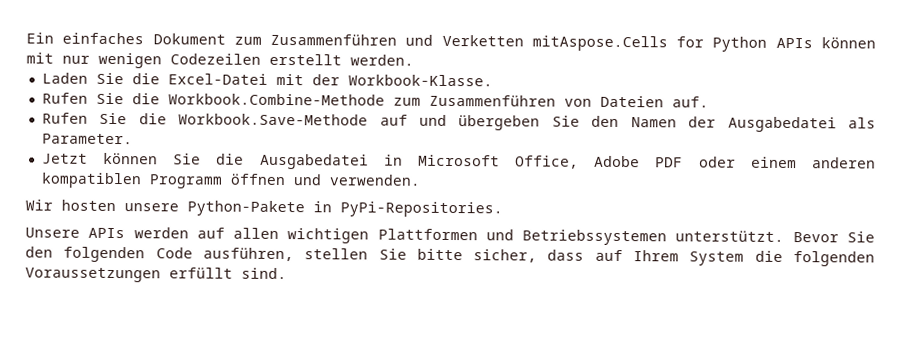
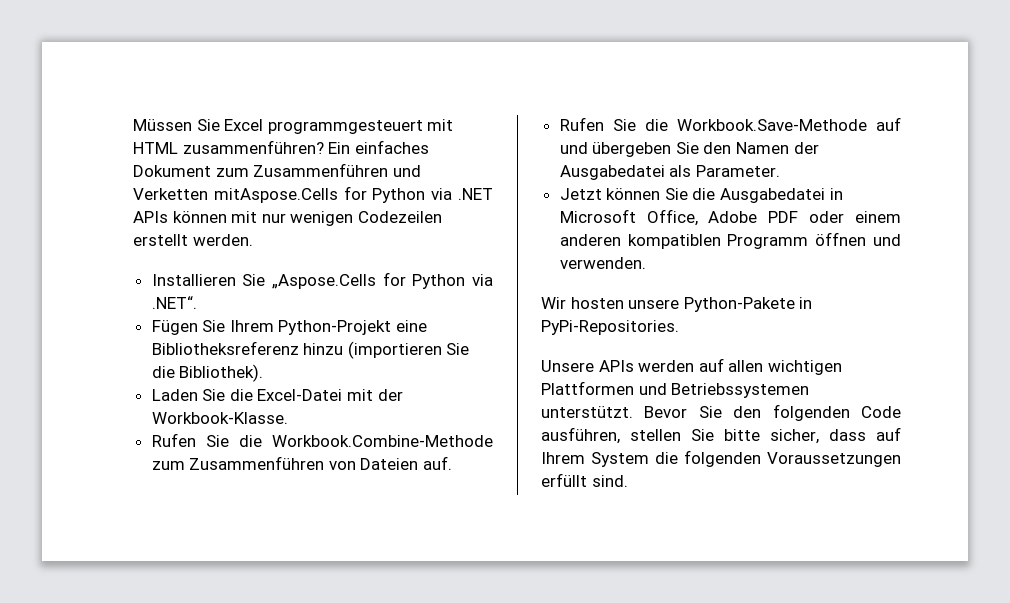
(26, 38) none -> [133,119,454,134] [133,140,324,154] Müssen Sie Excel programmgesteuert mit HTML zusammenführen?
(768, 44) none -> [431,188,494,200] via .NET
(414, 60) none -> [151,272,494,289] [151,296,197,309] [151,320,428,335] [151,341,470,359] [151,364,264,382] // Installieren Sie „Aspose.Cells for Python via .NET“. // Fügen Sie Ihrem Python-Projekt eine Bibliotheksreferenz hinzu (importieren Sie die Bibliothek).

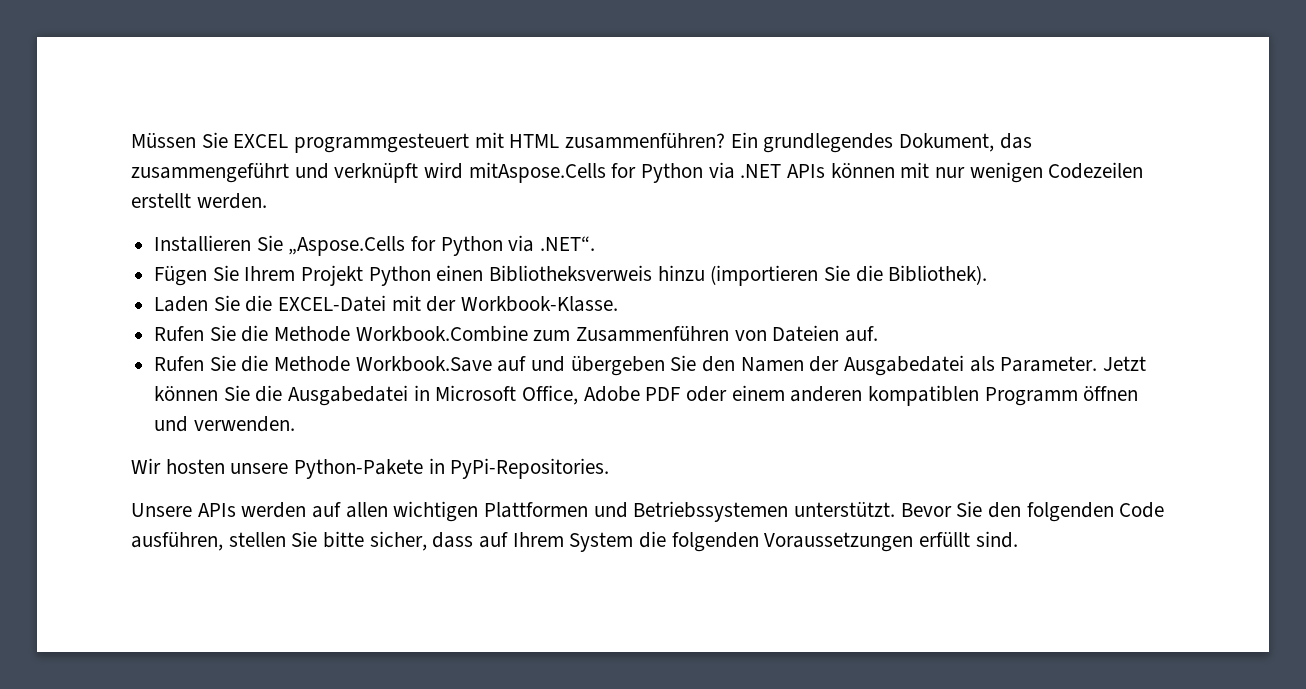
[224,119,264,131] Excel -> [233,134,289,148] EXCEL
[354,140,429,154] [133,163,421,177] [133,188,208,200] einfaches Dokument zum Zusammenführen und Verketten -> [763,133,1032,153] [131,162,464,183] grundlegendes Dokument, das zusammengeführt und verknüpft wird
[278,320,428,335] [151,341,299,355] Python-Projekt eine Bibliotheksreferenz -> [301,265,653,286] Projekt Python einen Bibliotheksverweis
[257,389,343,401] Excel-Datei -> [278,295,387,312] EXCEL-Datei
[272,435,494,447] Workbook.Combine-Methode -> [274,325,528,342] Methode Workbook.Combine
[676,119,867,131] Workbook.Save-Methode -> [274,356,492,372] Methode Workbook.Save
(780, 171) // -> (1098, 364) none

